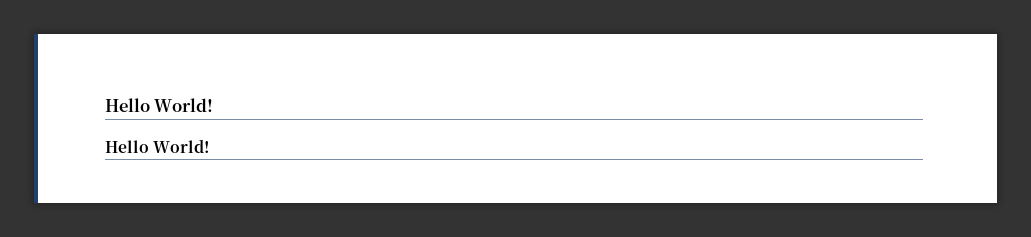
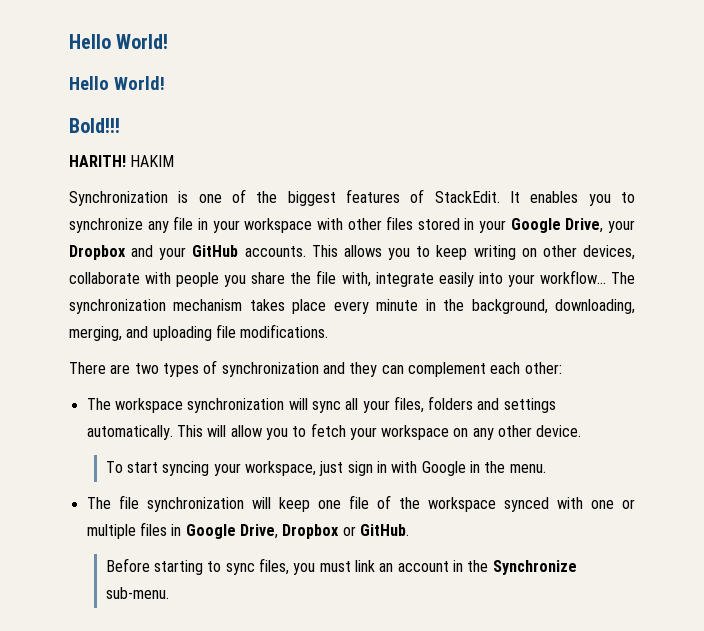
(211, 146) none -> [69,118,120,133] [69,155,175,167] [69,189,635,206] [69,216,636,233] [69,245,635,260] [69,270,636,287] [69,299,636,314] [69,324,329,341] [69,360,562,377] [86,396,556,413] [86,423,582,440] [105,461,546,476] [86,495,636,512] [86,522,409,539] [105,558,577,575] [105,587,169,599] // Bold!!! // HARITH! HAKIM // Synchronization is one of the biggest features of StackEdit. It enables you to synchronize any file in your workspace with other files stored in your Google Drive, your Dropbox and your GitHub accounts. This allows you to keep writing on other devices, collaborate with people you share the file with, integrate easily into your workflow... The synchronization mechanism takes place every minute in the background, downloading, merging, and uploading file modifications. // There are two types of synchronization and they can complement each other: // The workspace synchronization will sync all your files, folders and settings automatically. This will allow you to fetch your workspace on any other device. // To start syncing your workspace, just sign in with Google in the menu. // The file synchronization will keep one file of the workspace synced with one or multiple files in Google Drive, Dropbox or GitHub. // Before starting to sync files, you must link an account in the Synchronize sub-menu.

